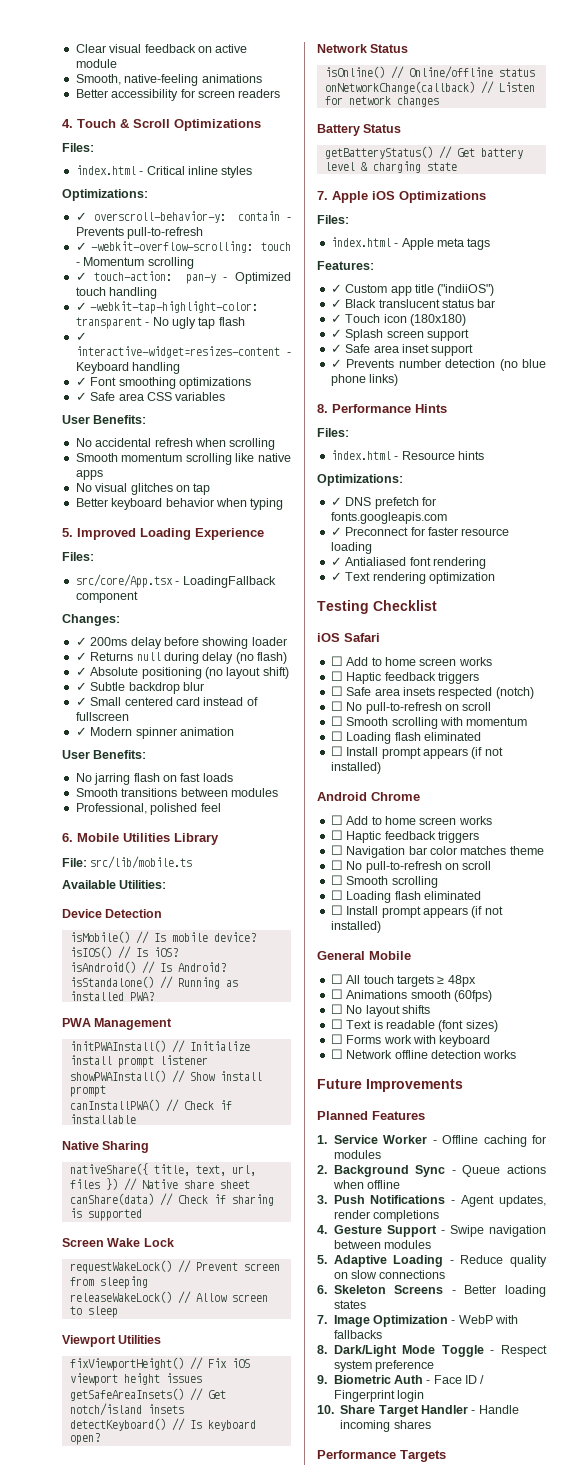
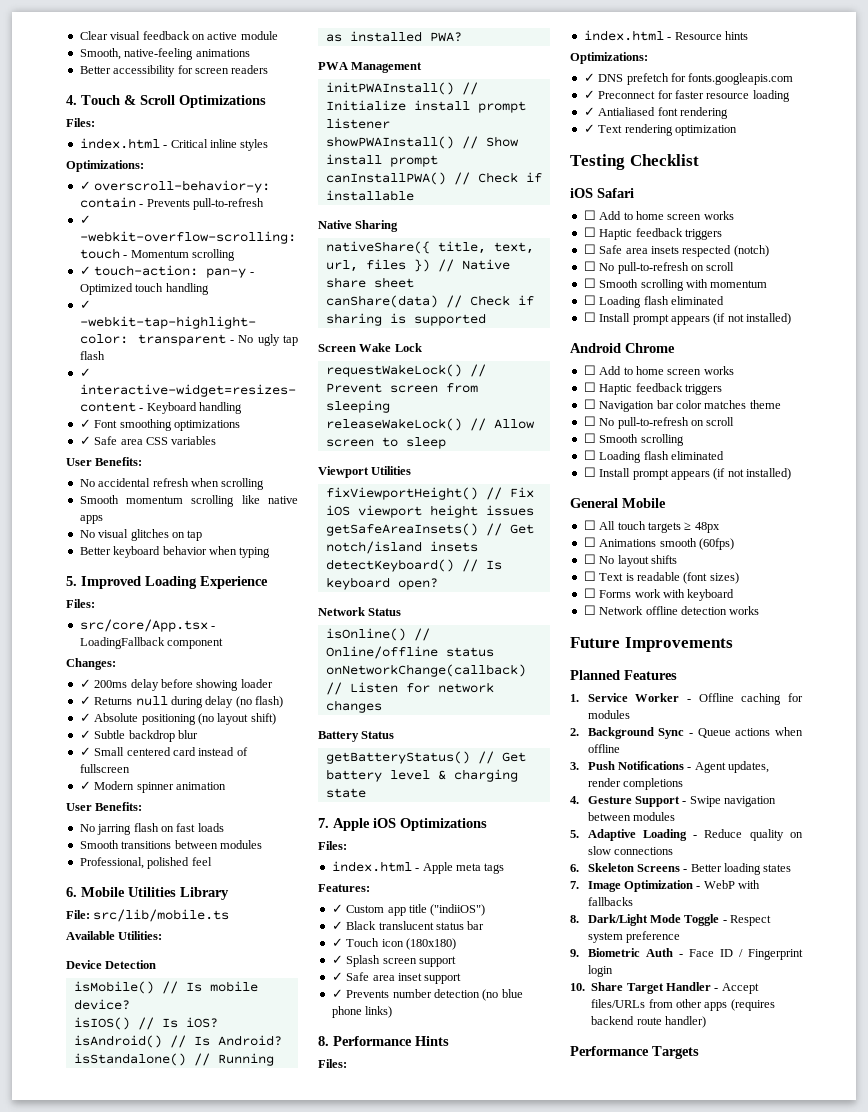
[478,1405,519,1414] [340,1420,431,1432] Handle incoming shares -> [721,983,759,994] [591,999,775,1011] [591,1016,706,1028] Accept files/URLs from other apps (requires backend route handler)

